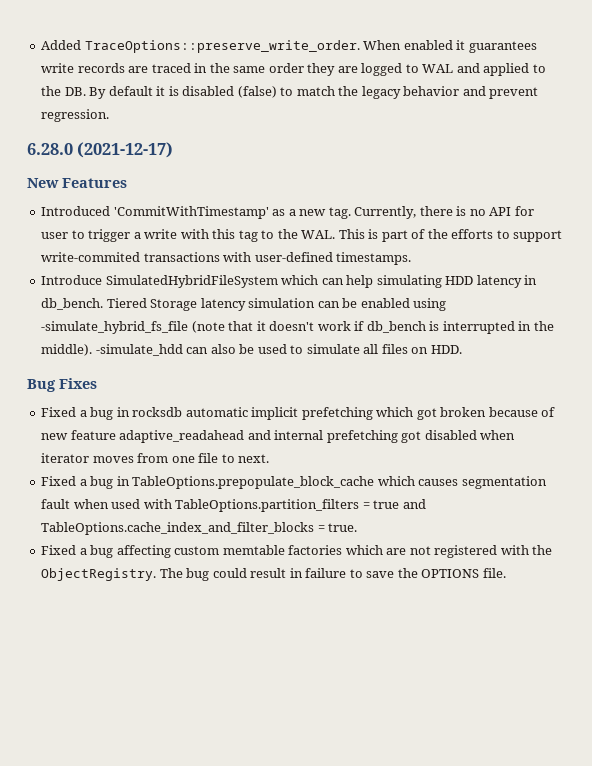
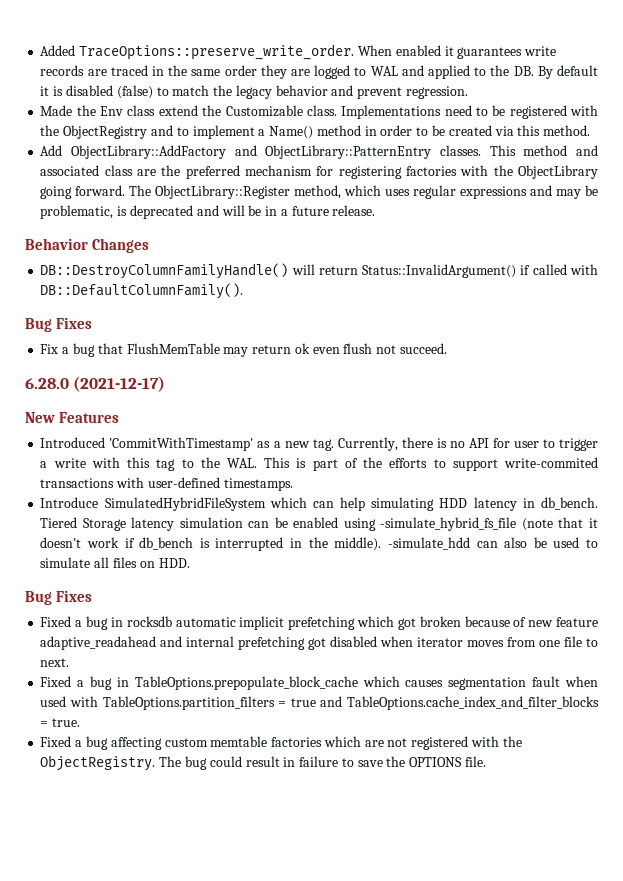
(110, 115) none -> [40,105,599,119] [40,125,591,139] [40,145,598,159] [40,165,598,179] [40,185,598,199] [40,205,376,219] [25,238,150,253] [40,263,598,279] [40,283,244,299] [25,317,93,332] [40,343,447,357] // Made the Env class extend the Customizable class. Implementations need to be registered with the ObjectRegistry and to implement a Name() method in order to be created via this method. // Add ObjectLibrary::AddFactory and ObjectLibrary::PatternEntry classes. This method and associated class are the preferred mechanism for registering factories with the ObjectLibrary going forward. The ObjectLibrary::Register method, which uses regular expressions and may be problematic, is deprecated and will be in a future release. // Behavior Changes // DB::DestroyColumnFamilyHandle() will return Status::InvalidArgument() if called with DB::DefaultColumnFamily(). // Bug Fixes // Fix a bug that FlushMemTable may return ok even flush not succeed.

